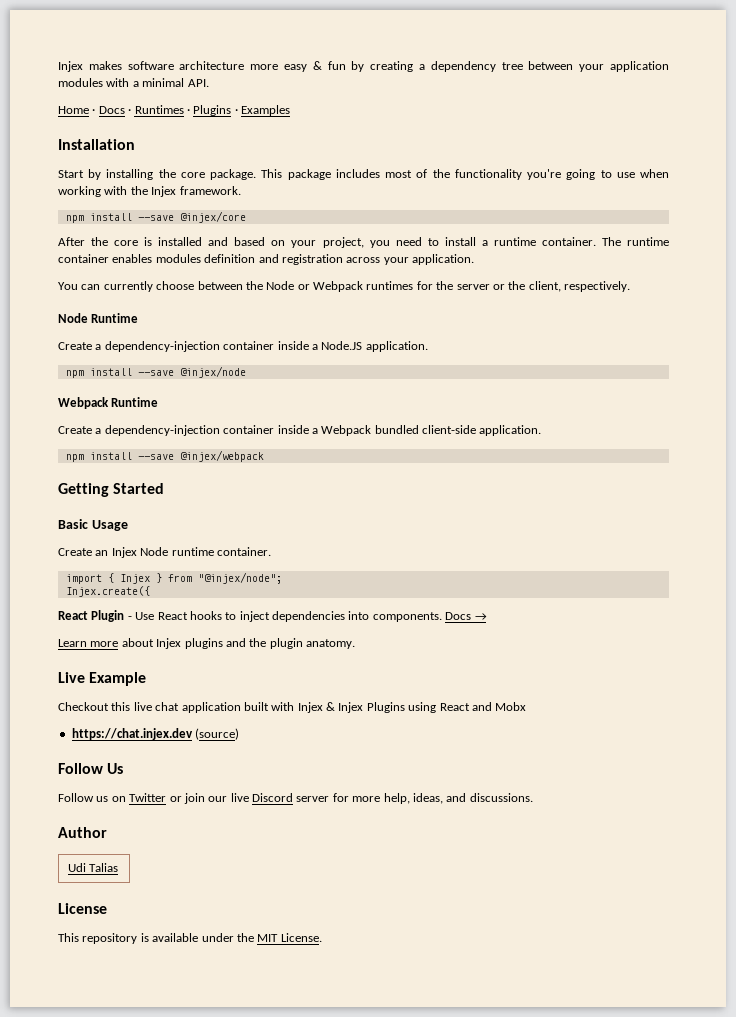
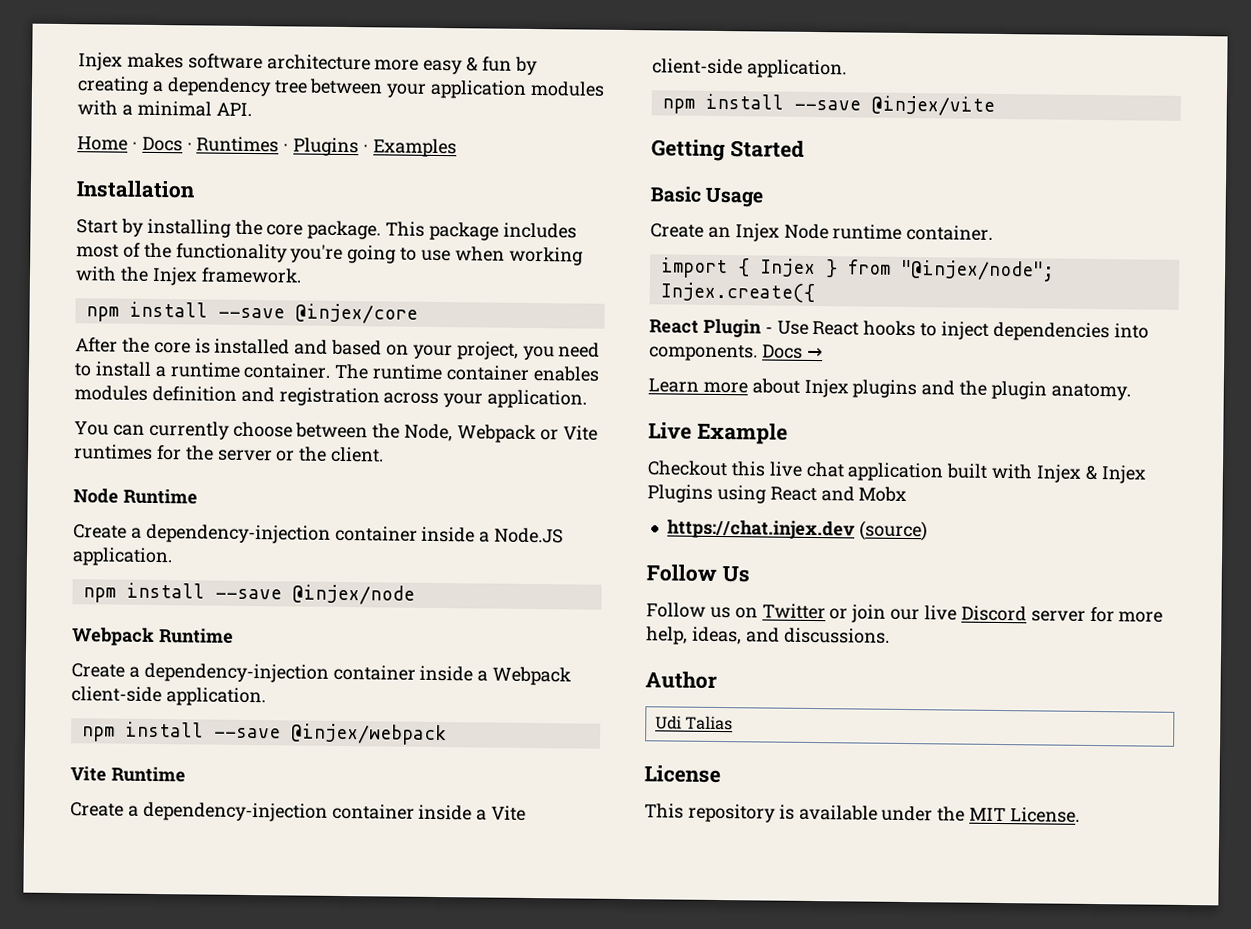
[266,281,363,292] Node or Webpack -> [404,423,598,444] Node, Webpack or Vite
[528,281,630,292] client, respectively. -> [331,446,385,463] client.
[374,425,419,434] bundled -> (572, 676) none
(264, 456) none -> [70,766,186,783] [70,801,527,822] [652,58,847,79] [661,93,995,116] // Vite Runtime // Create a dependency-injection container inside a Vite client-side application. // npm install --save @injex/vite

